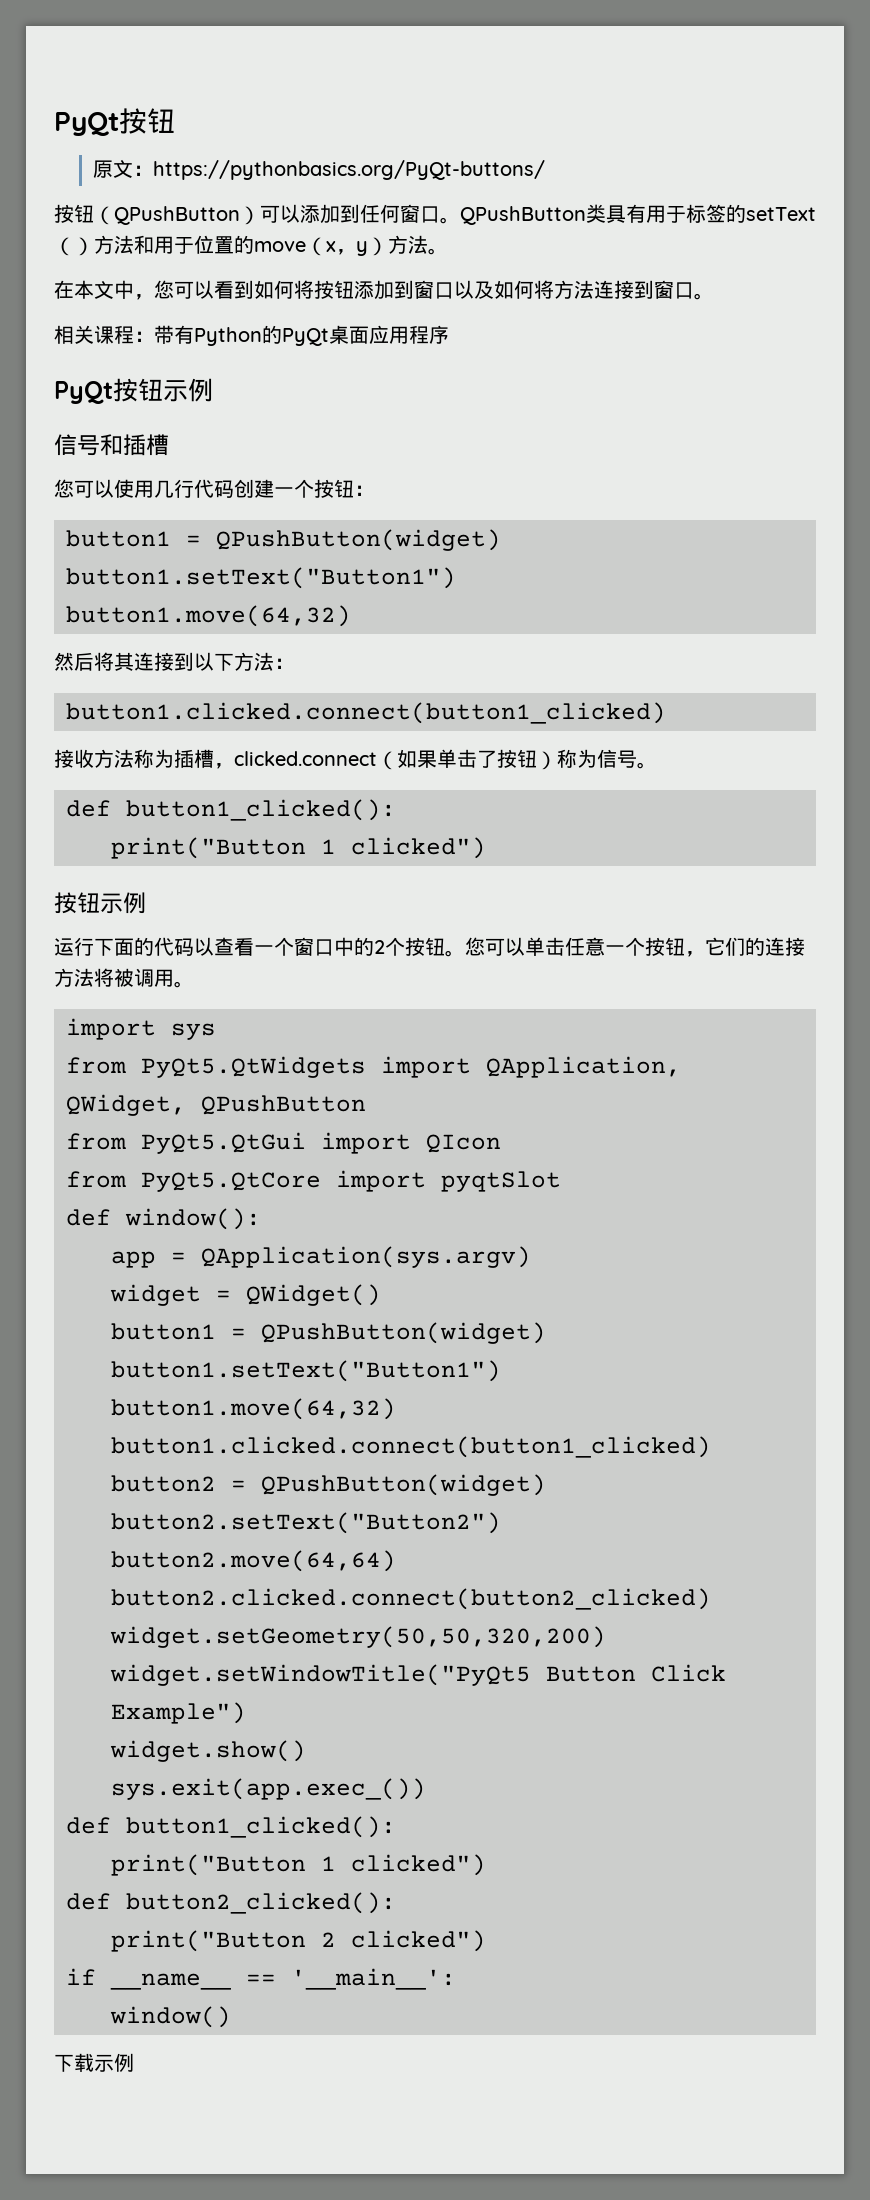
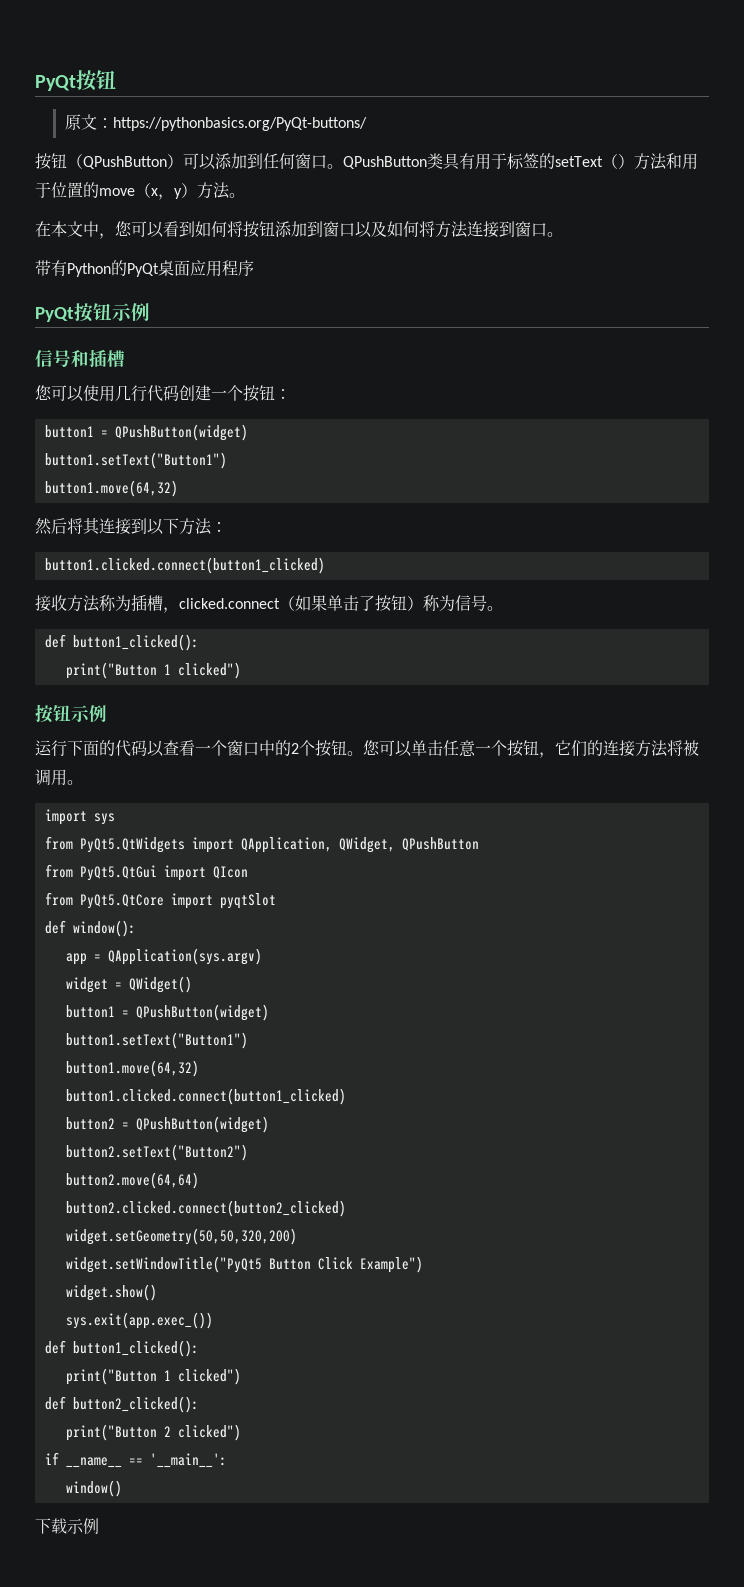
[54,325,154,344] 相关课程： -> (563, 234) none

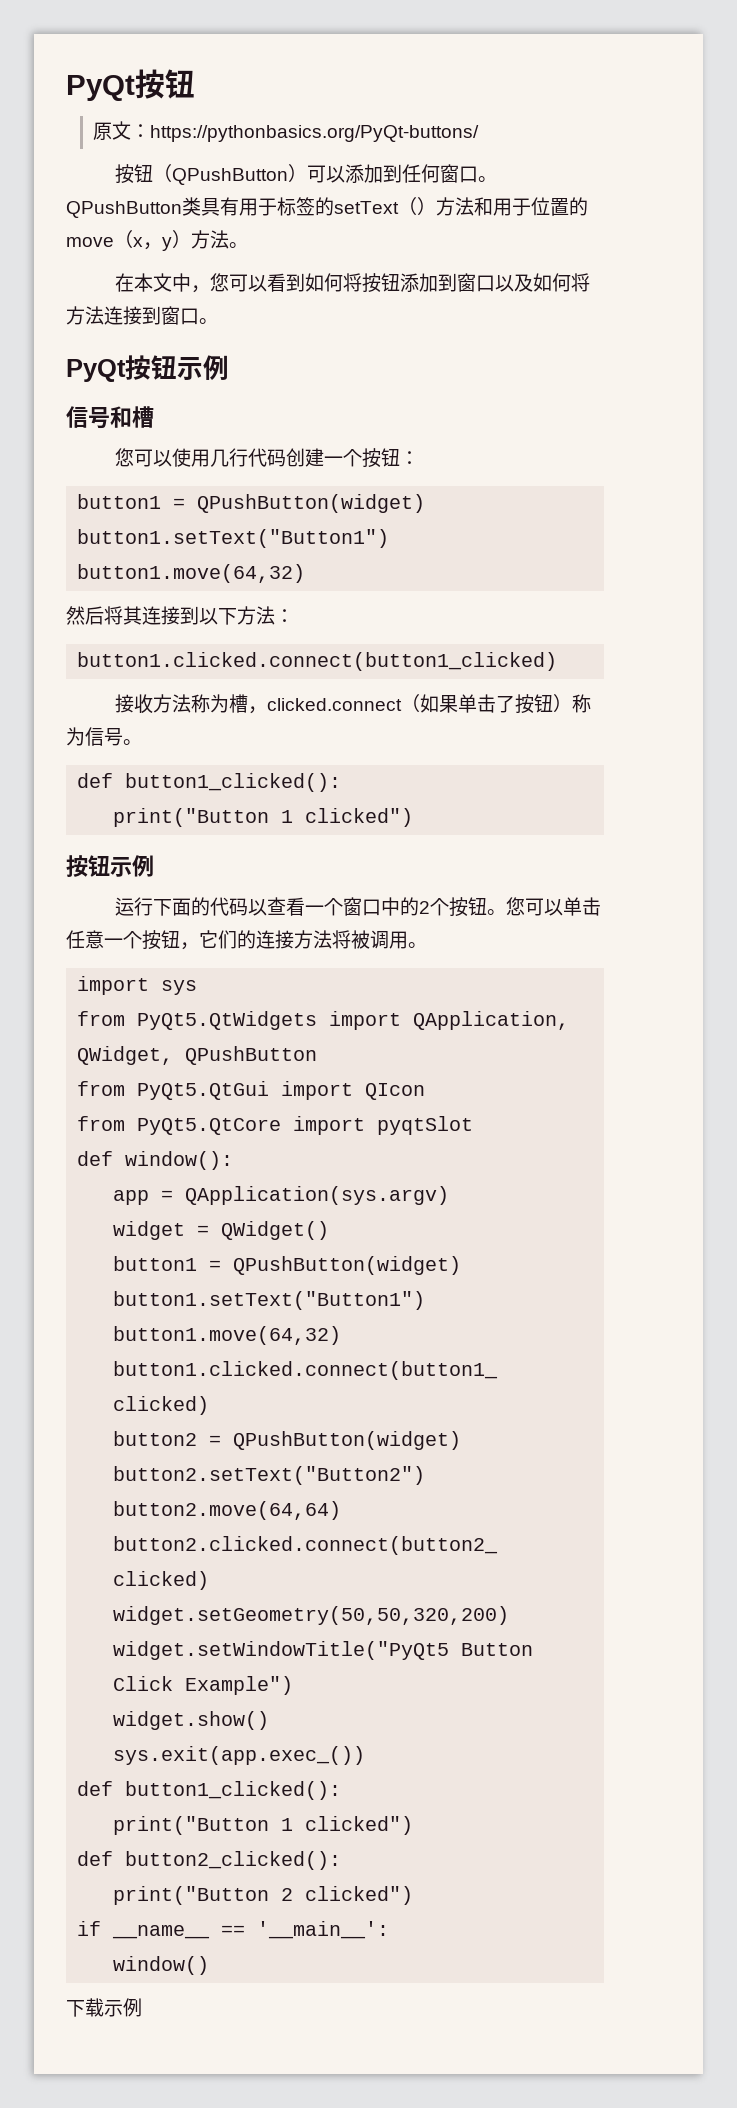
[35,260,254,277] // 带有Python的PyQt桌面应用程序 -> (218, 321) none
[89,349,107,367] 插 -> (132, 417) none
[131,594,147,611] 插 -> (230, 703) none

